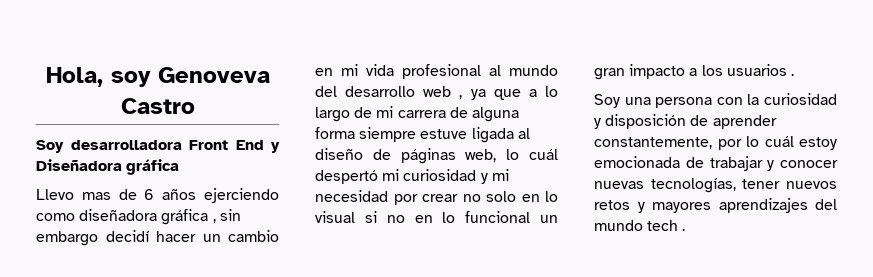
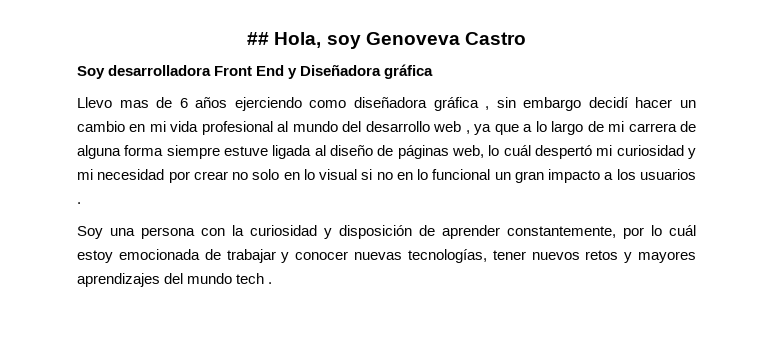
(45, 77) none -> [247,32,270,45] ##

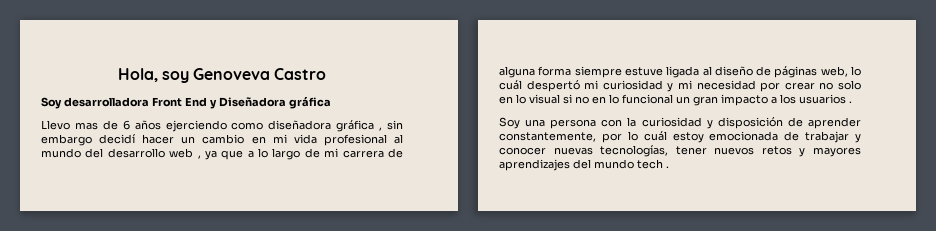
[247,32,270,45] ## -> (117, 75) none

